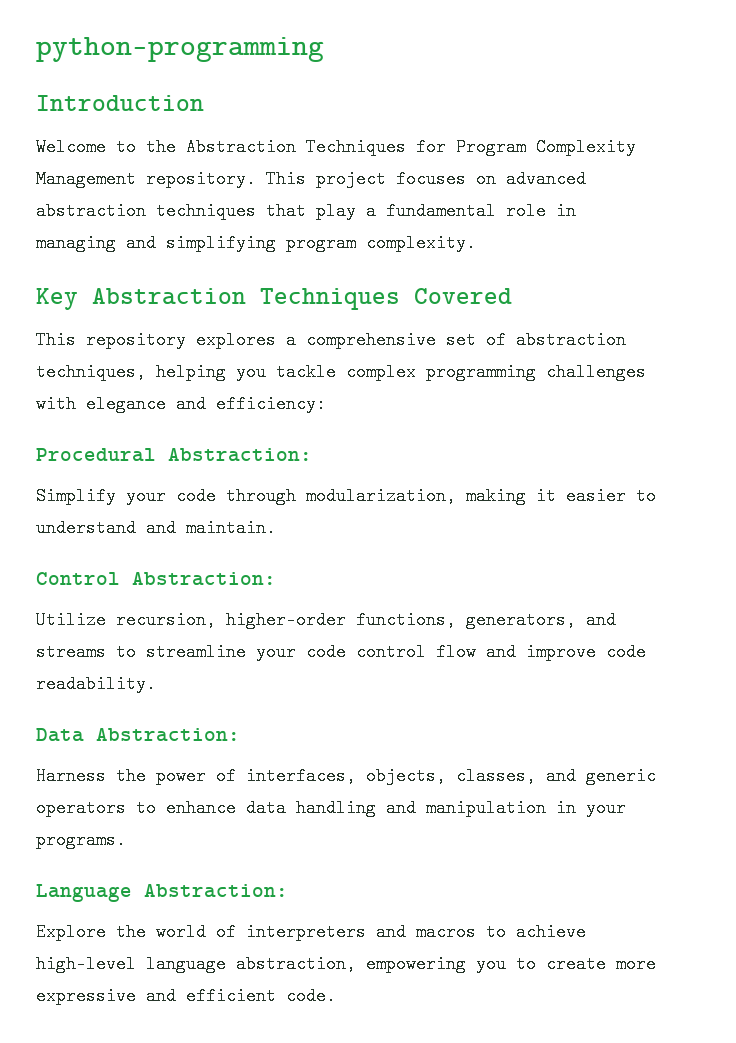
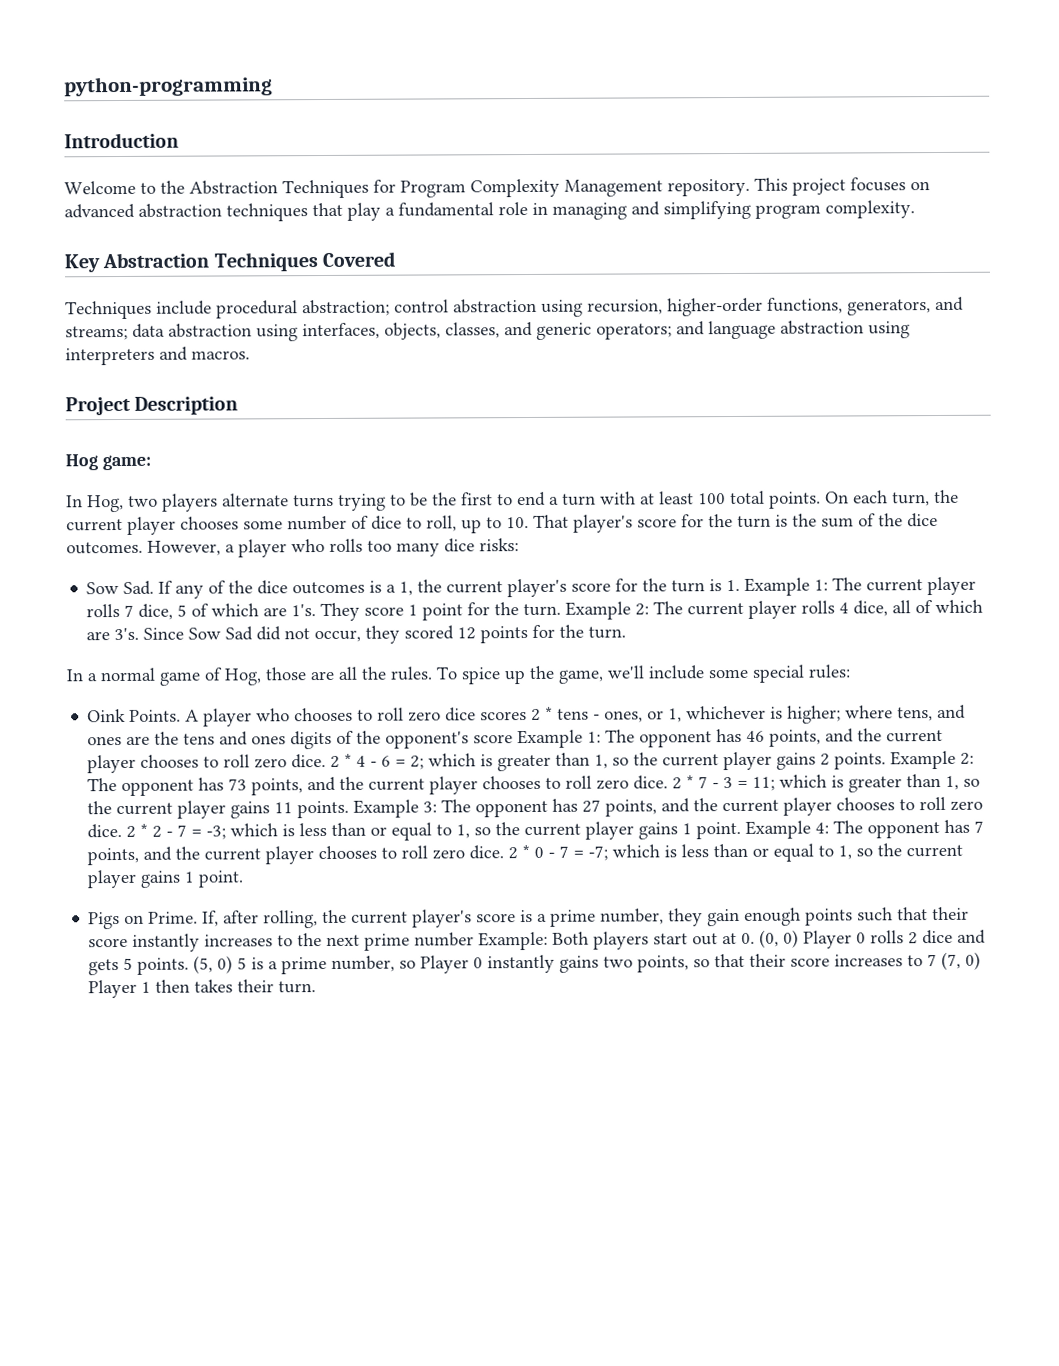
[36,331,626,349] [36,363,646,381] [36,395,326,413] [36,448,312,462] [36,487,656,505] [36,519,276,537] [36,572,276,586] [36,611,106,629] This repository explores a comprehensive set of abstraction techniques, helping you tackle complex programming challenges with elegance and efficiency: // Procedural Abstraction: // Simplify your code through modularization, making it easier to understand and maintain. // Control Abstraction: // Utilize -> [65,298,583,320] Techniques include procedural abstraction; control abstraction using
[36,643,646,661] [36,675,156,693] [36,728,240,742] [36,767,236,785] streams to streamline your code control flow and improve code readability. // Data Abstraction: // Harness the power of -> [65,323,298,342] streams; data abstraction using
[36,799,626,817] [36,831,126,849] [36,884,288,902] [36,923,586,941] [36,955,656,973] [36,987,336,1005] operators to enhance data handling and manipulation in your programs. // Language Abstraction: // Explore the world of interpreters and macros to achieve high-level language abstraction, empowering you to create more expressive and efficient code. -> [596,320,910,340] [65,346,250,366] [65,396,239,416] [65,454,151,471] [66,489,959,513] [66,513,938,535] [66,538,519,558] [86,576,977,599] [86,599,984,622] [86,624,627,644] [66,664,850,686] [87,704,967,727] [87,728,944,750] [87,750,975,774] [87,773,981,796] [87,796,984,819] [87,819,985,841] [87,843,964,866] [87,869,244,889] [88,906,970,930] [88,929,987,952] [88,951,982,976] [88,979,317,999] operators; and language abstraction using interpreters and macros. // Project Description // Hog game: // In Hog, two players alternate turns trying to be the first to end a turn with at least 100 total points. On each turn, the current player chooses some number of dice to roll, up to 10. That player's score for the turn is the sum of the dice outcomes. However, a player who rolls too many dice risks: // Sow Sad. If any of the dice outcomes is a 1, the current player's score for the turn is 1. Example 1: The current player rolls 7 dice, 5 of which are 1's. They score 1 point for the turn. Example 2: The current player rolls 4 dice, all of which are 3's. Since Sow Sad did not occur, they scored 12 points for the turn. // In a normal game of Hog, those are all the rules. To spice up the game, we'll include some special rules: // Oink Points. A player who chooses to roll zero dice scores 2 * tens - ones, or 1, whichever is higher; where tens, and ones are the tens and ones digits of the opponent's score Example 1: The opponent has 46 points, and the current player chooses to roll zero dice. 2 * 4 - 6 = 2; which is greater than 1, so the current player gains 2 points. Example 2: The opponent has 73 points, and the current player chooses to roll zero dice. 2 * 7 - 3 = 11; which is greater than 1, so the current player gains 11 points. Example 3: The opponent has 27 points, and the current player chooses to roll zero dice. 2 * 2 - 7 = -3; which is less than or equal to 1, so the current player gains 1 point. Example 4: The opponent has 7 points, and the current player chooses to roll zero dice. 2 * 0 - 7 = -7; which is less than or equal to 1, so the current player gains 1 point. // Pigs on Prime. If, after rolling, the current player's score is a prime number, they gain enough points such that their score instantly increases to the next prime number Example: Both players start out at 0. (0, 0) Player 0 rolls 2 dice and gets 5 points. (5, 0) 5 is a prime number, so Player 0 instantly gains two points, so that their score increases to 7 (7, 0) Player 1 then takes their turn.

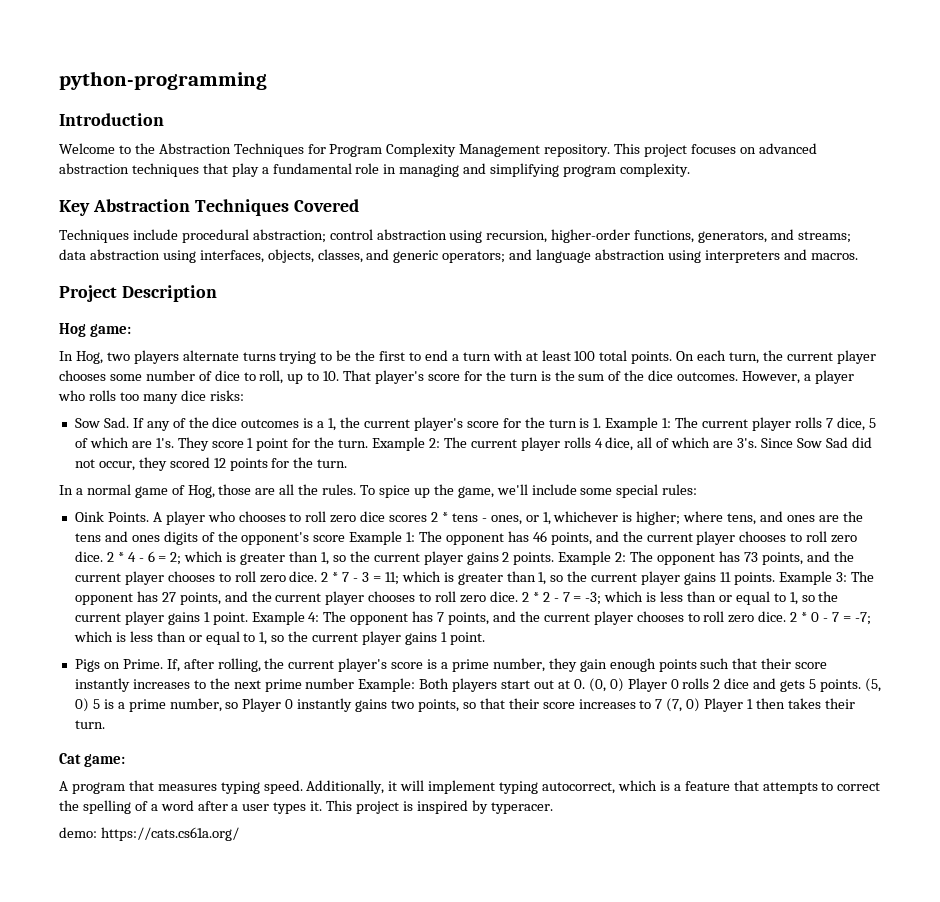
(317, 987) none -> [59,753,125,767] [59,780,881,794] [59,800,553,814] [59,827,239,841] // Cat game: // A program that measures typing speed. Additionally, it will implement typing autocorrect, which is a feature that attempts to correct the spelling of a word after a user types it. This project is inspired by typeracer. // demo: https://cats.cs61a.org/

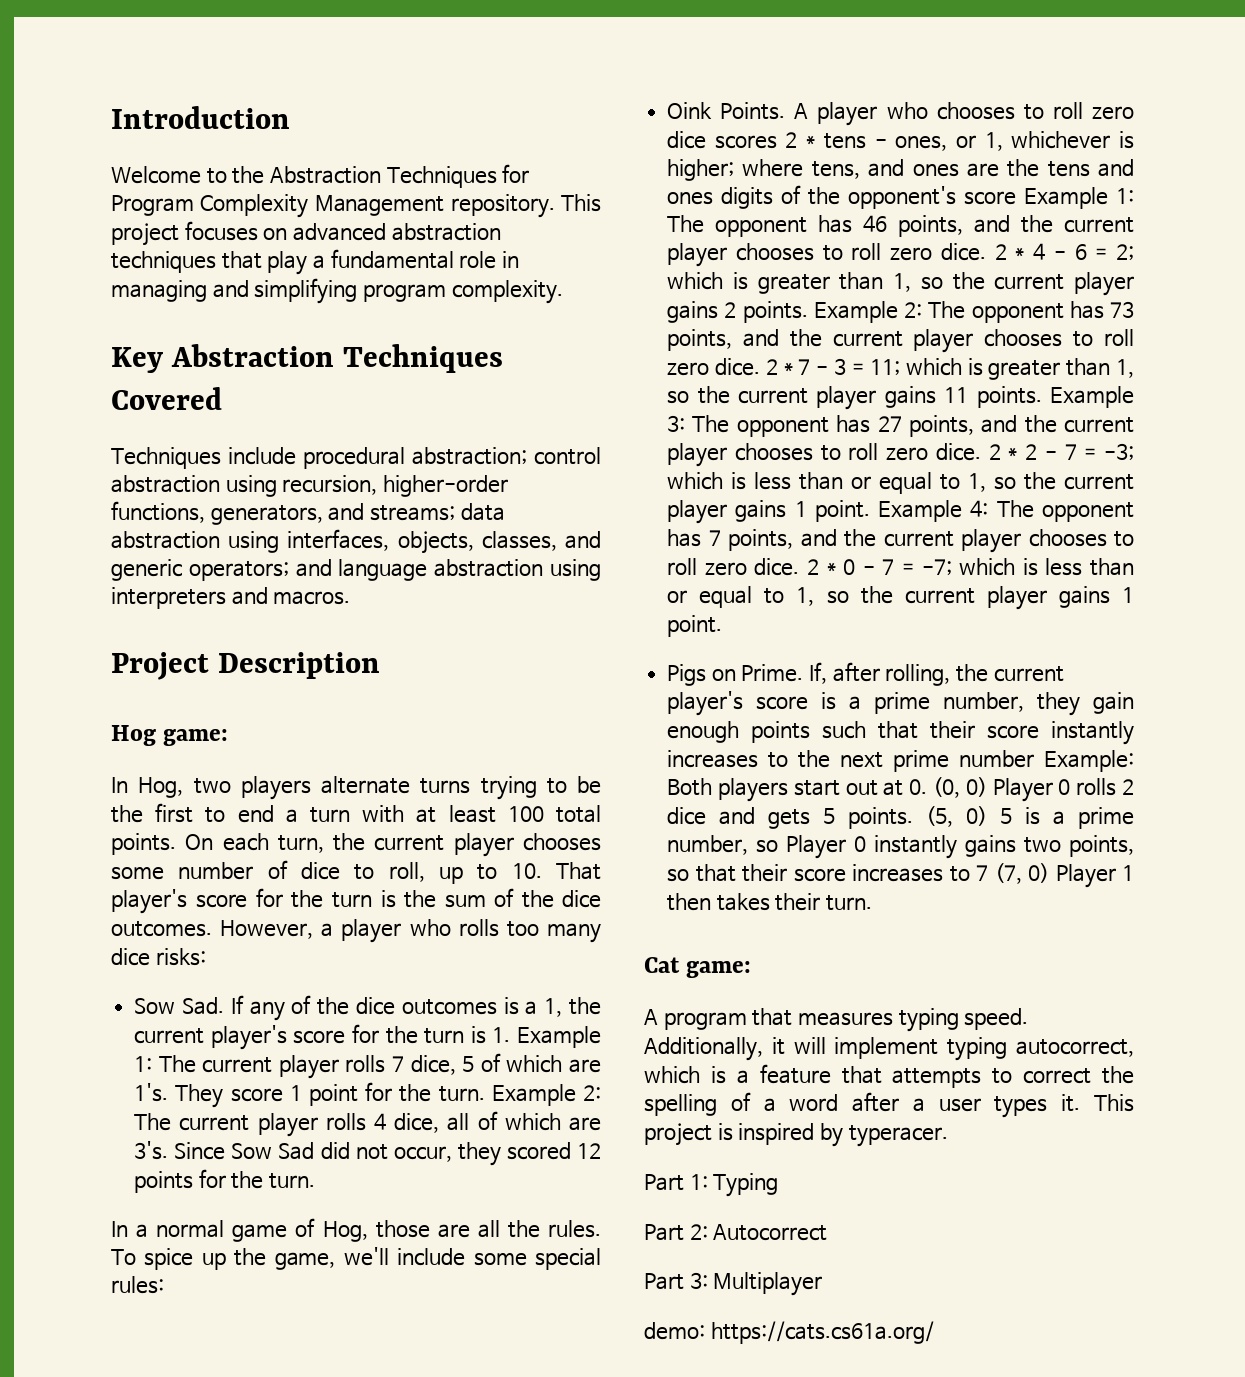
[59,71,267,90] python-programming // -> (111, 117) none
(553, 808) none -> [644,1173,779,1197] [644,1224,828,1241] [644,1272,823,1296] // Part 1: Typing // Part 2: Autocorrect // Part 3: Multiplayer

